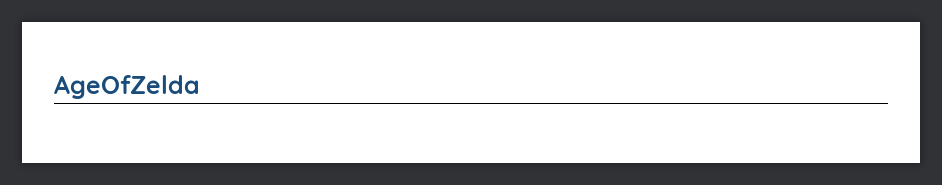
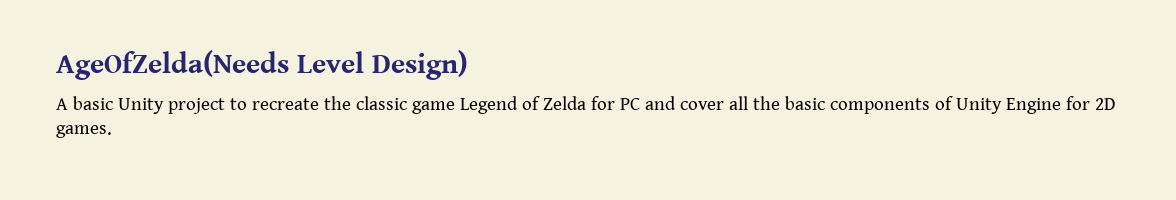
[54,75,200,99] AgeOfZelda -> [56,50,468,80] [56,96,1116,114] [56,125,112,138] AgeOfZelda(Needs Level Design) // A basic Unity project to recreate the classic game Legend of Zelda for PC and cover all the basic components of Unity Engine for 2D games.

